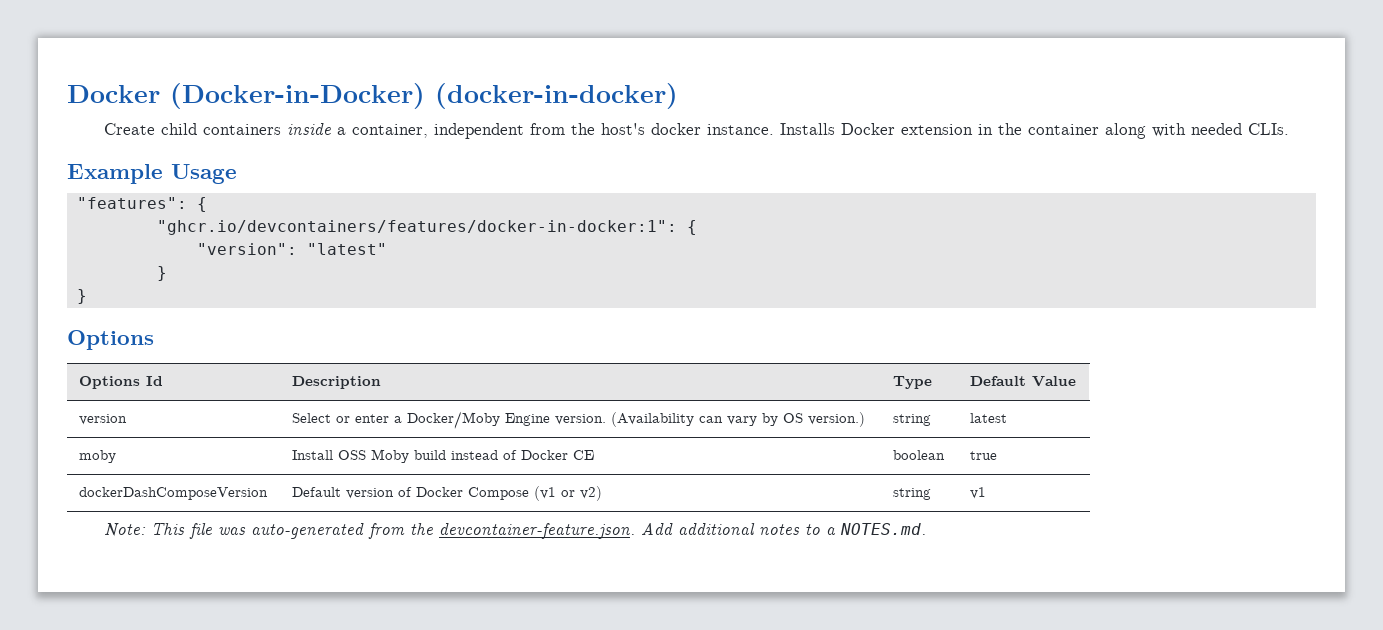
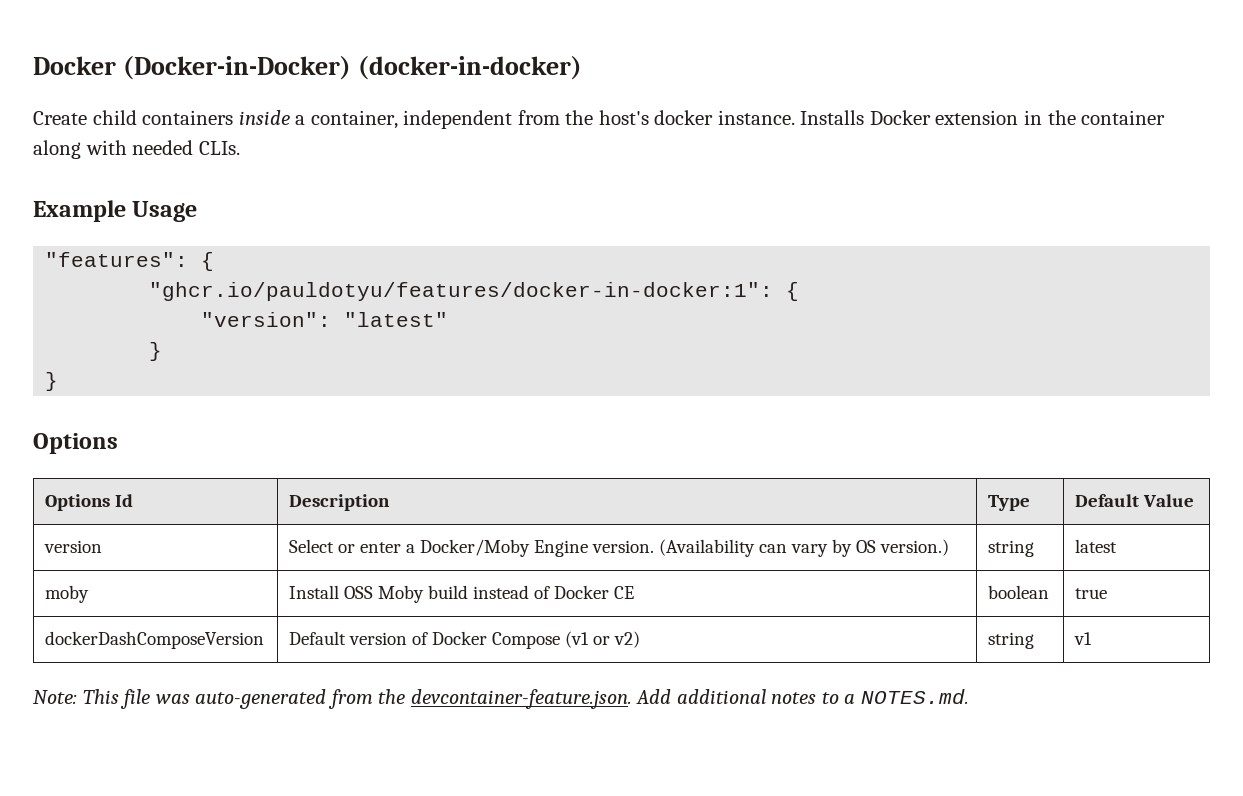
[156,220,677,235] "ghcr.io/devcontainers/features/docker-in-docker:1": -> [149,282,774,301] "ghcr.io/pauldotyu/features/docker-in-docker:1":

